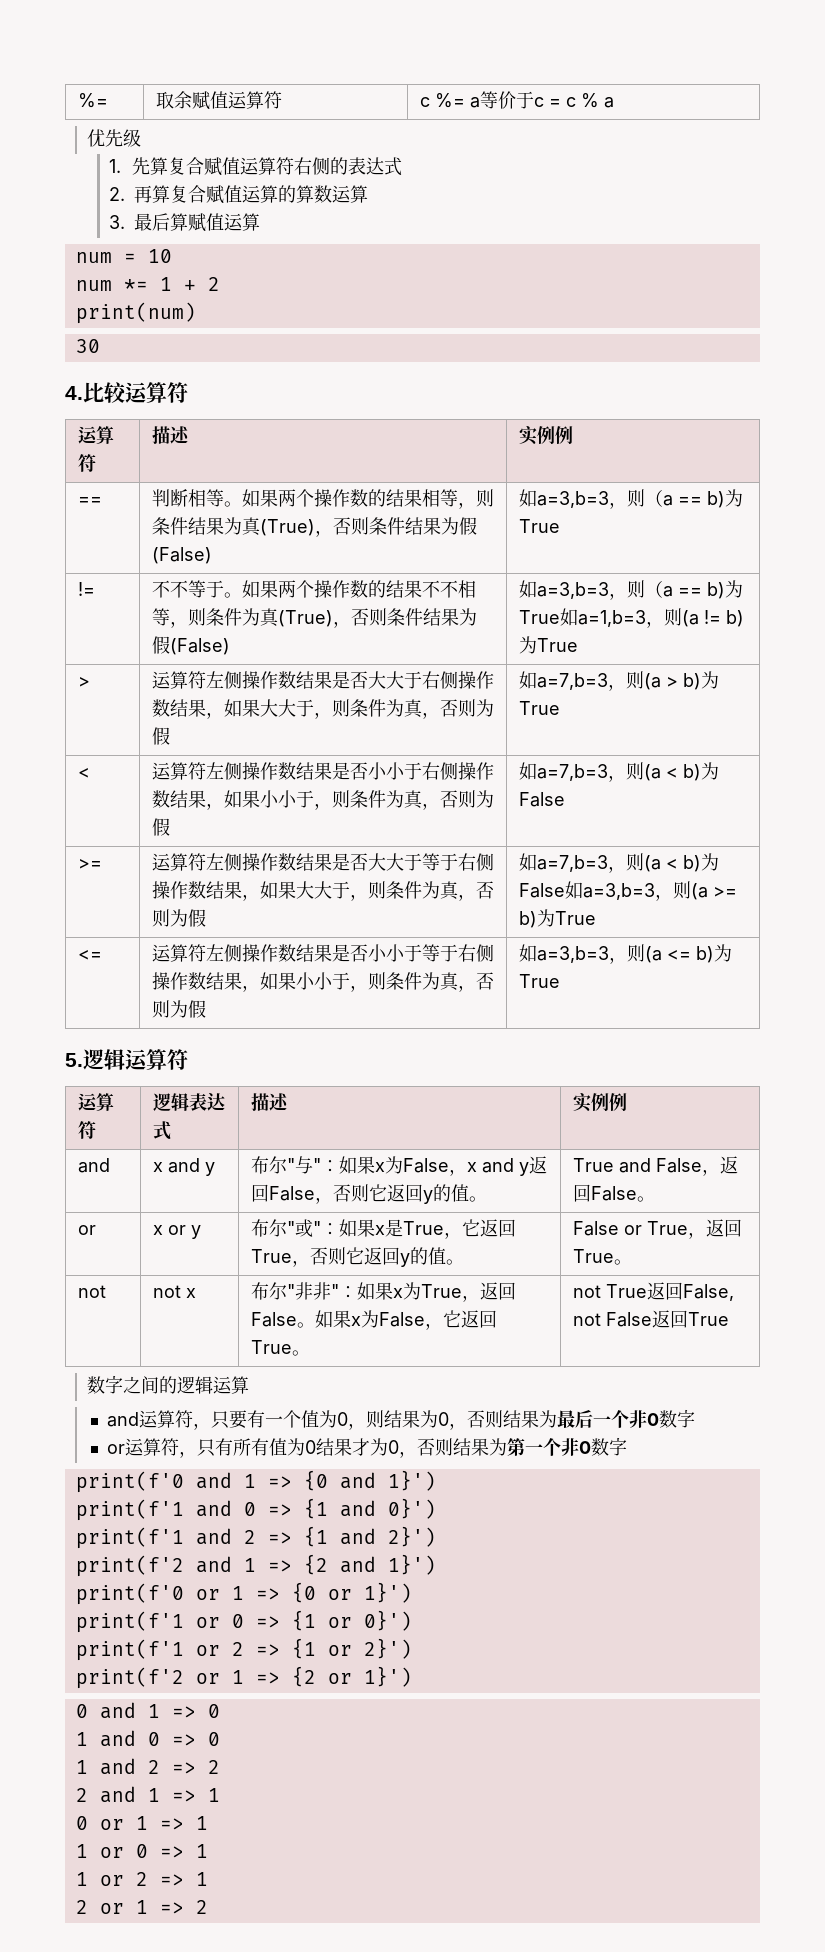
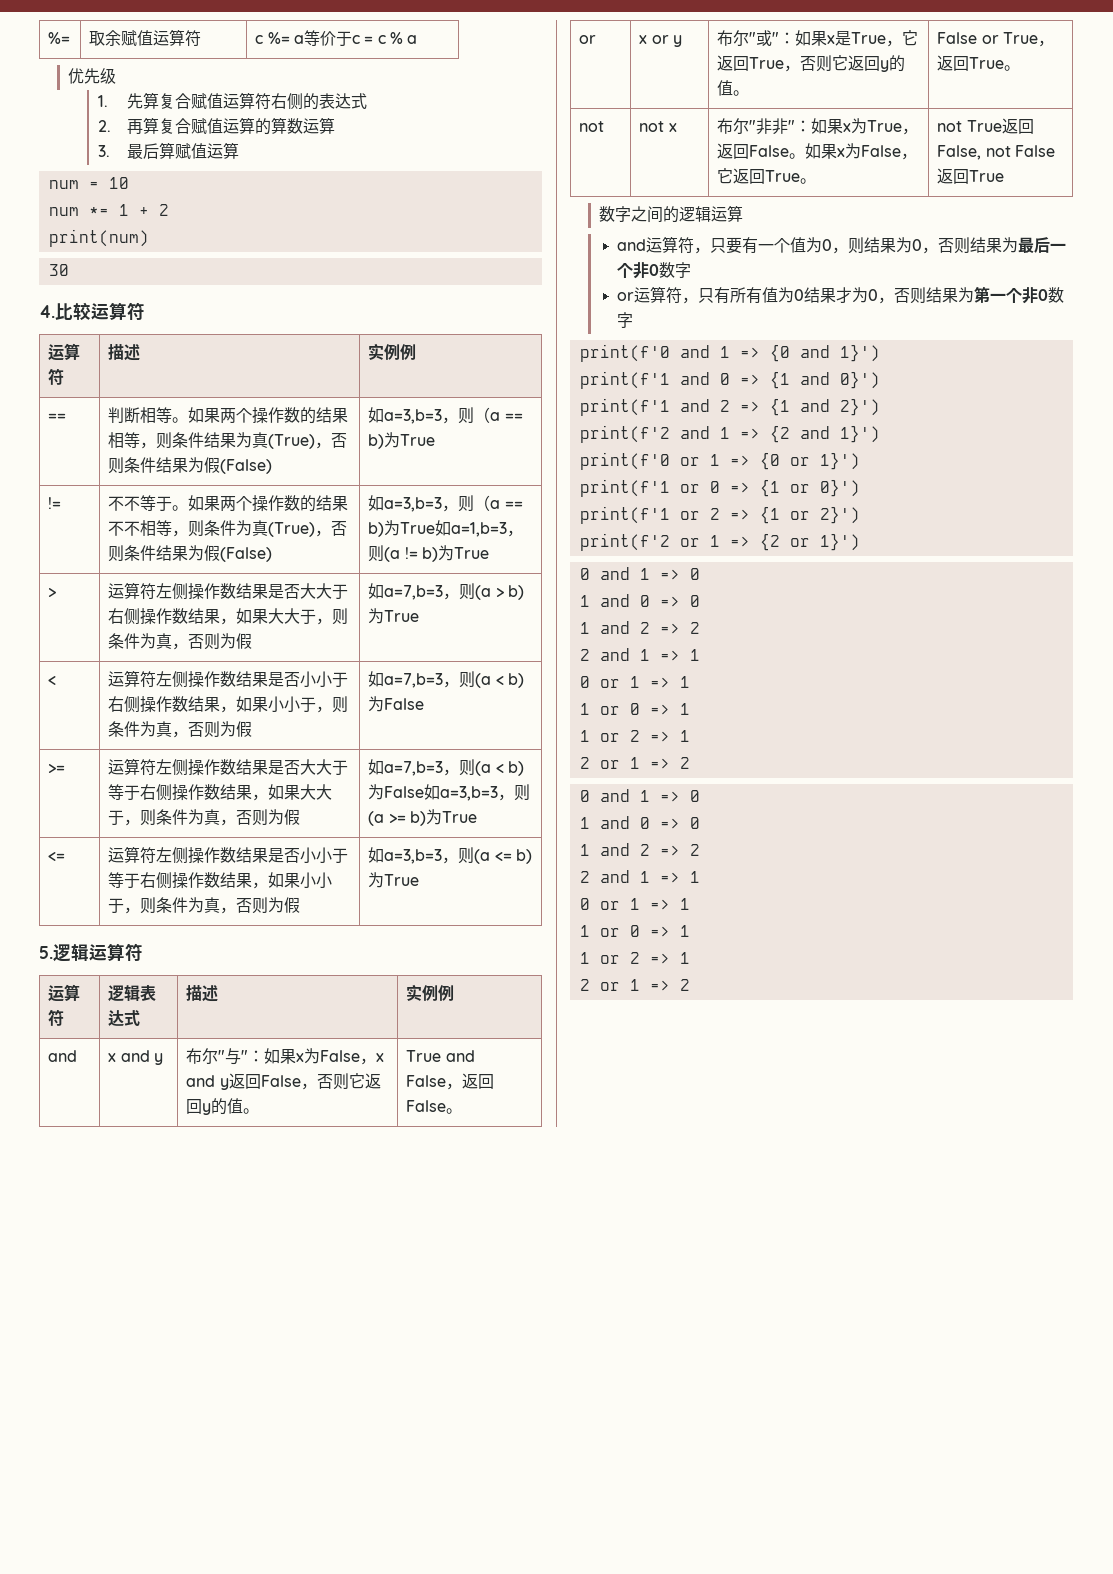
(208, 1907) none -> [579,789,700,802] [579,816,700,829] [579,843,700,856] [579,870,700,883] [579,898,690,910] [579,925,690,937] [579,952,690,964] [579,979,690,991] // 0 and 1 => 0 // 1 and 0 => 0 // 1 and 2 => 2 // 2 and 1 => 1 // 0 or 1 => 1 // 1 or 0 => 1 // 1 or 2 => 1 // 2 or 1 => 2

